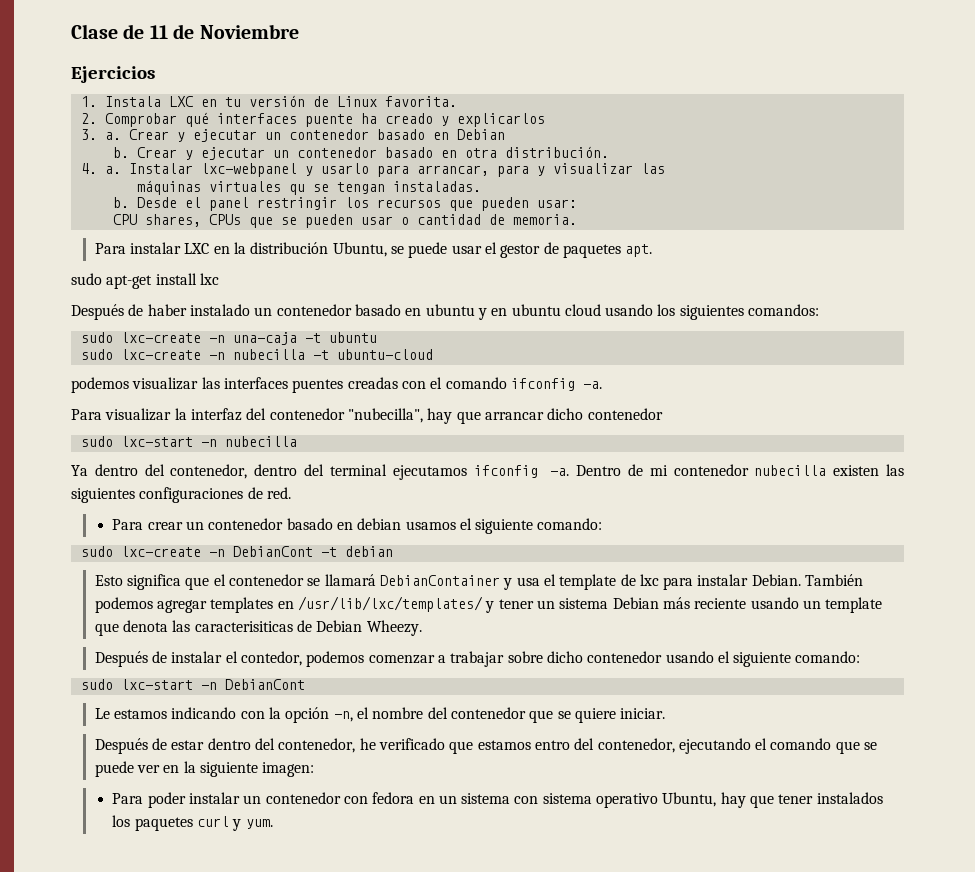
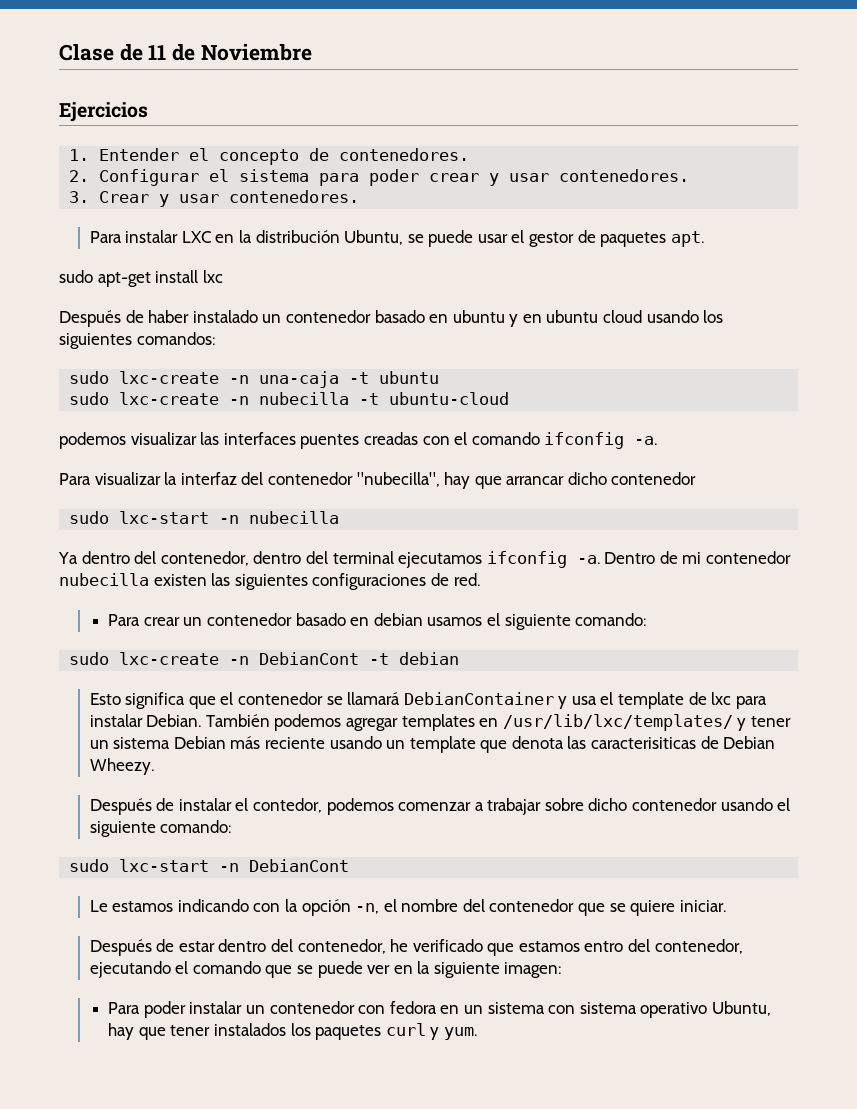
[104,95,457,107] [80,112,545,127] Instala LXC en tu versión de Linux favorita. // 2. Comprobar qué interfaces puente ha creado y explicarlos -> [99,148,470,165] [69,169,690,186] Entender el concepto de contenedores. // 2. Configurar el sistema para poder crear y usar contenedores.
[104,129,505,142] [112,146,609,160] [80,163,665,177] [136,180,481,195] [112,197,577,211] [112,214,577,228] a. Crear y ejecutar un contenedor basado en Debian // b. Crear y ejecutar un contenedor basado en otra distribución. // 4. a. Instalar lxc-webpanel y usarlo para arrancar, para y visualizar las // máquinas virtuales qu se tengan instaladas. // b. Desde el panel restringir los recursos que pueden usar: // CPU shares, CPUs que se pueden usar o cantidad de memoria. -> [99,190,360,207] Crear y usar contenedores.

